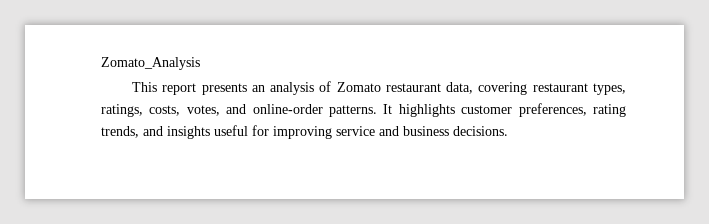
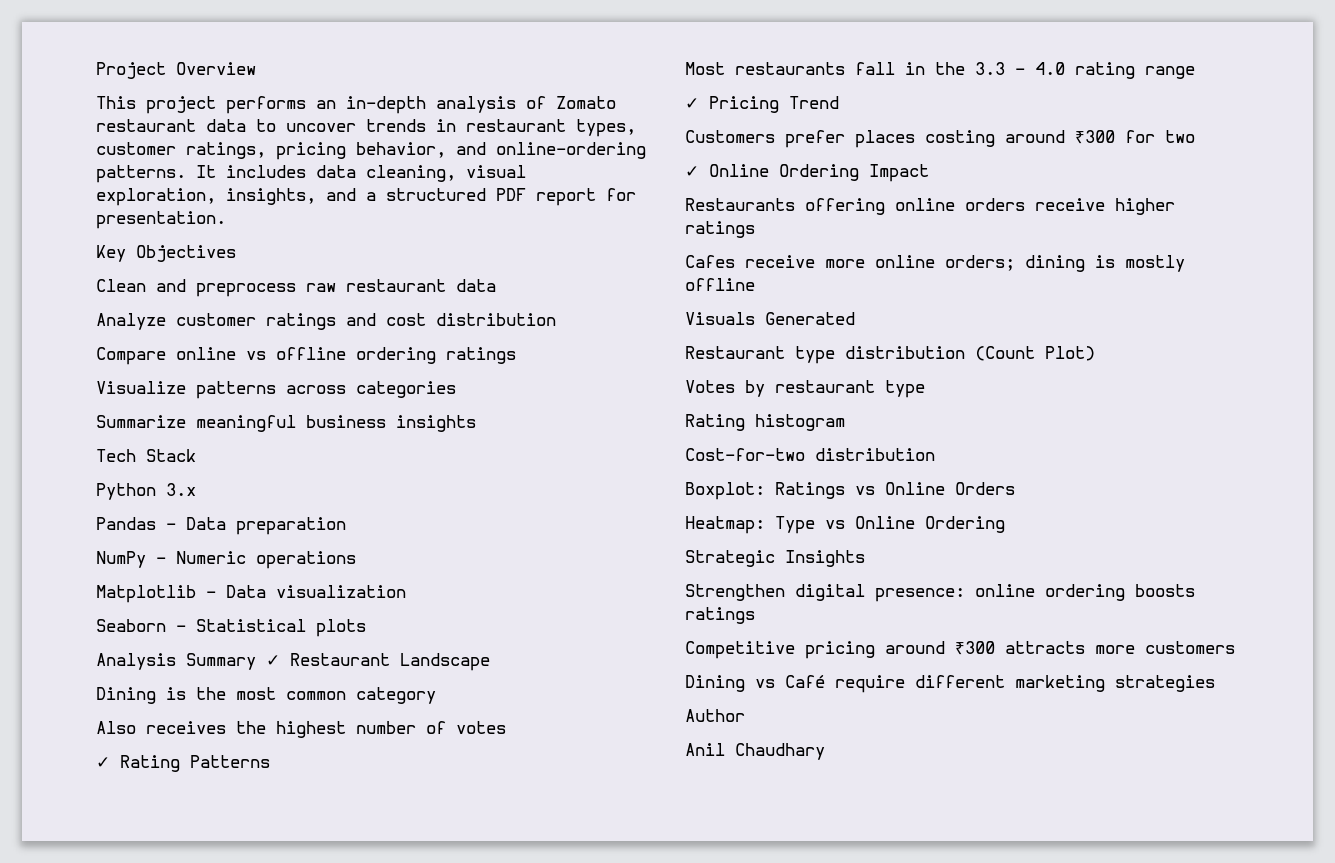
[101,57,200,70] Zomato_Analysis -> [96,62,256,79] Project Overview
[162,81,626,95] [101,103,626,117] [101,125,508,139] report presents an analysis of Zomato restaurant data, covering restaurant types, ratings, costs, votes, and online-order patterns. It highlights customer preferences, rating trends, and insights useful for improving service and business decisions. -> [146,96,616,114] [96,119,636,137] [96,142,646,160] [96,165,526,183] [96,188,636,206] [96,211,226,229] [96,245,236,262] [96,279,496,297] [96,313,556,330] [96,347,516,365] [96,381,456,399] [96,415,476,432] [96,449,196,462] [96,483,196,500] [96,517,346,535] [96,551,356,569] [96,585,406,603] [96,619,366,637] [96,653,490,671] [96,687,436,704] [96,721,506,738] [96,755,270,772] [685,62,1195,79] [685,96,839,113] [685,130,1195,148] [685,164,929,182] [685,198,1175,215] [685,221,755,238] [685,255,1185,272] [685,278,755,291] [685,312,855,325] [685,346,1095,364] [685,380,925,398] [685,414,845,431] [685,448,935,461] [685,482,1015,500] [685,516,1005,534] [685,550,865,567] [685,584,1195,602] [685,607,755,624] [685,641,1235,659] [685,675,1215,693] [685,709,745,722] [685,743,825,760] project performs an in-depth analysis of Zomato restaurant data to uncover trends in restaurant types, customer ratings, pricing behavior, and online-ordering patterns. It includes data cleaning, visual exploration, insights, and a structured PDF report for presentation. // Key Objectives // Clean and preprocess raw restaurant data // Analyze customer ratings and cost distribution // Compare online vs offline ordering ratings // Visualize patterns across categories // Summarize meaningful business insights // Tech Stack // Python 3.x // Pandas – Data preparation // NumPy – Numeric operations // Matplotlib – Data visualization // Seaborn – Statistical plots // Analysis Summary ✓ Restaurant Landscape // Dining is the most common category // Also receives the highest number of votes // ✓ Rating Patterns // Most restaurants fall in the 3.3 – 4.0 rating range // ✓ Pricing Trend // Customers prefer places costing around ₹300 for two // ✓ Online Ordering Impact // Restaurants offering online orders receive higher ratings // Cafes receive more online orders; dining is mostly offline // Visuals Generated // Restaurant type distribution (Count Plot) // Votes by restaurant type // Rating histogram // Cost-for-two distribution // Boxplot: Ratings vs Online Orders // Heatmap: Type vs Online Ordering // Strategic Insights // Strengthen digital presence: online ordering boosts ratings // Competitive pricing around ₹300 attracts more customers // Dining vs Café require different marketing strategies // Author // Anil Chaudhary

